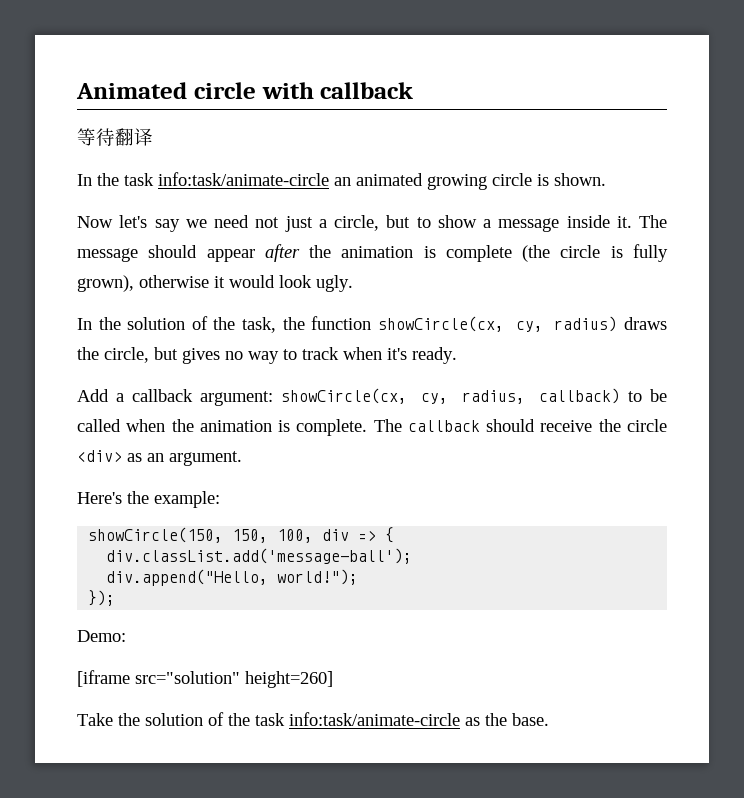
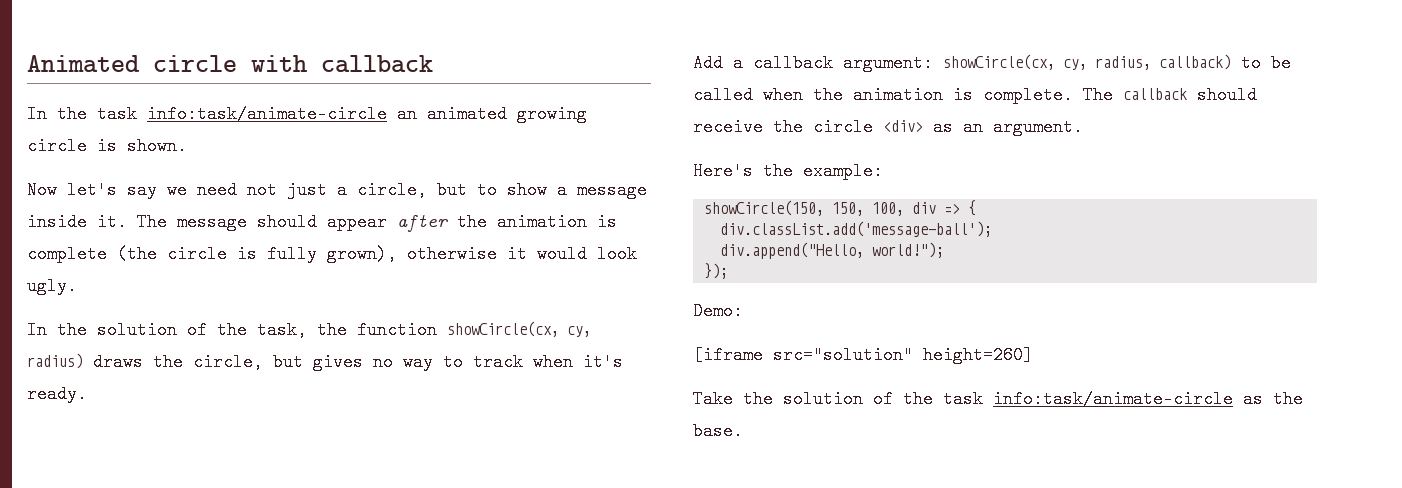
[77,128,153,146] // 等待翻译 -> (433, 64) none

